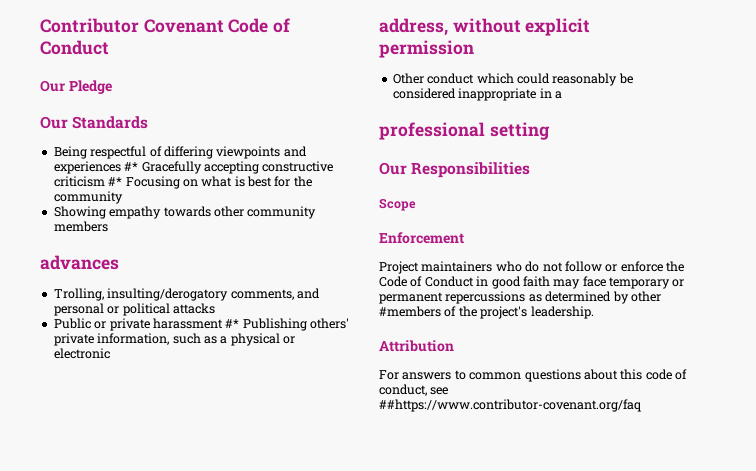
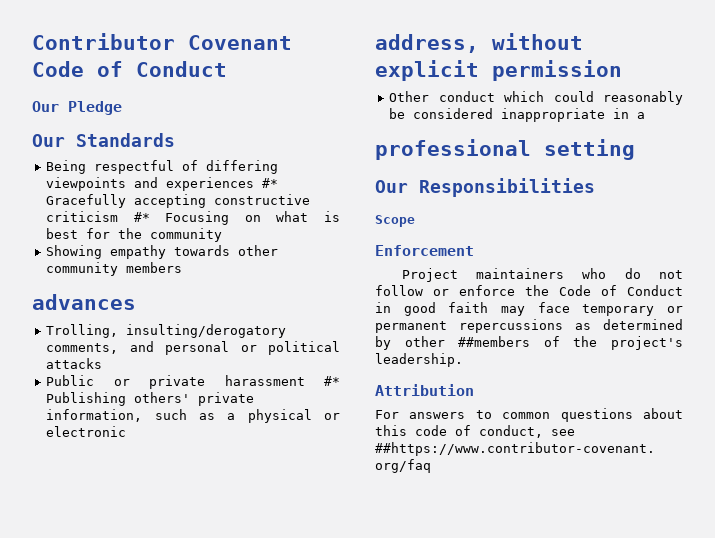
[379,306,441,317] #members -> [458,336,531,347] ##members

